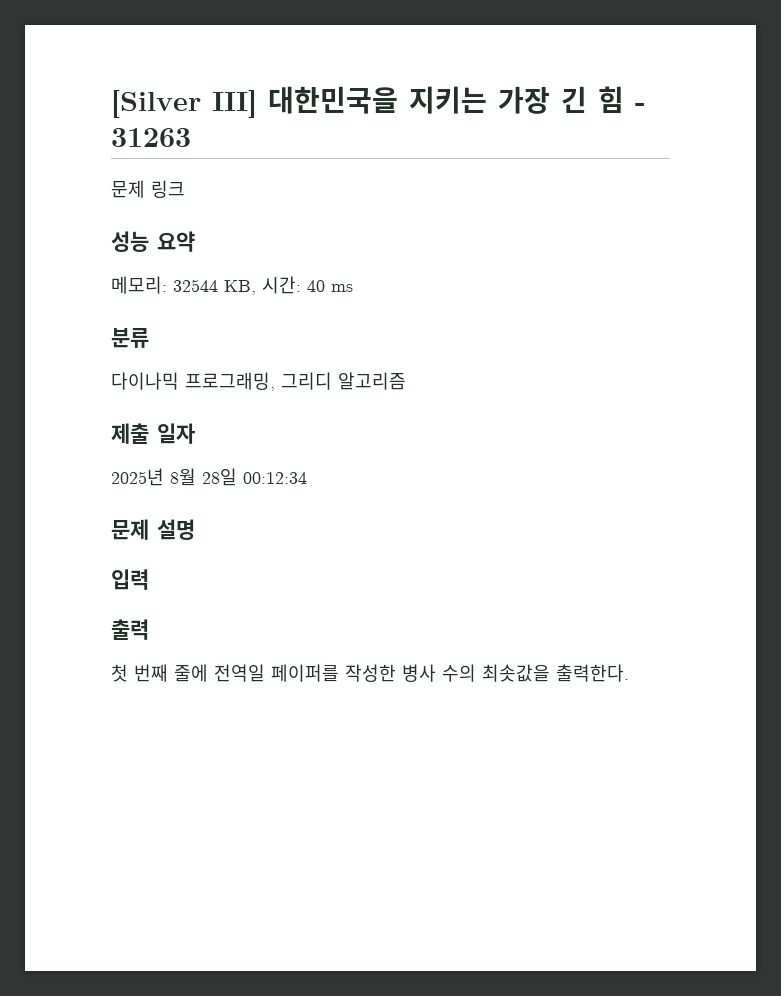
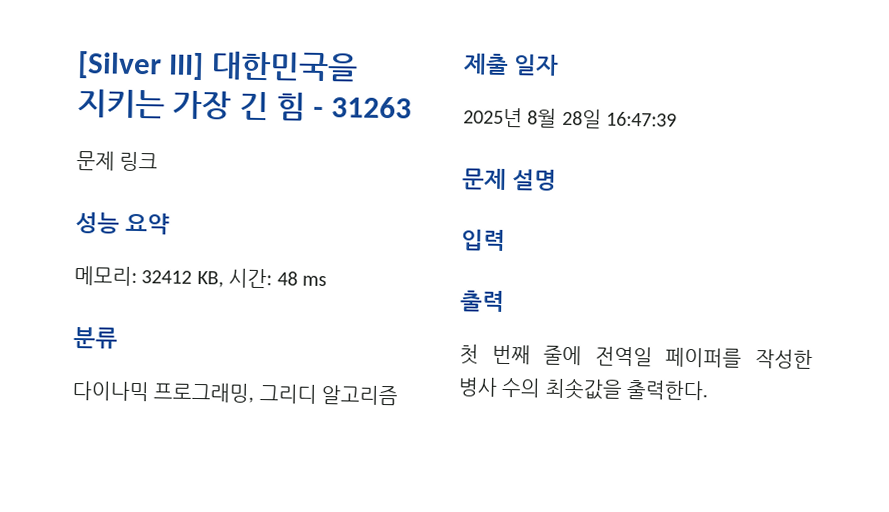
[173,279,218,292] 32544 -> [141,270,193,284] 32412
[307,280,325,292] 40 -> [276,271,298,286] 48
[243,472,307,484] 00:12:34 -> [606,111,678,127] 16:47:39

